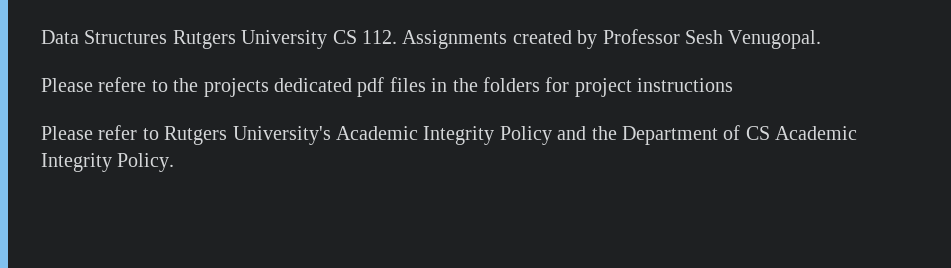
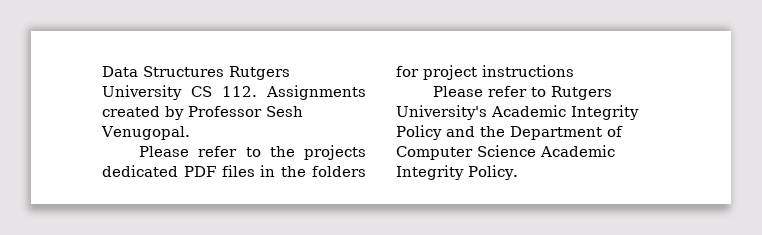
[98,77,147,92] refere -> [198,146,238,157] refer
[357,77,385,97] pdf -> [183,166,216,177] PDF
[745,126,770,140] CS -> [396,145,536,160] Computer Science

